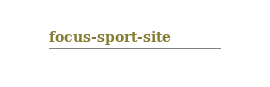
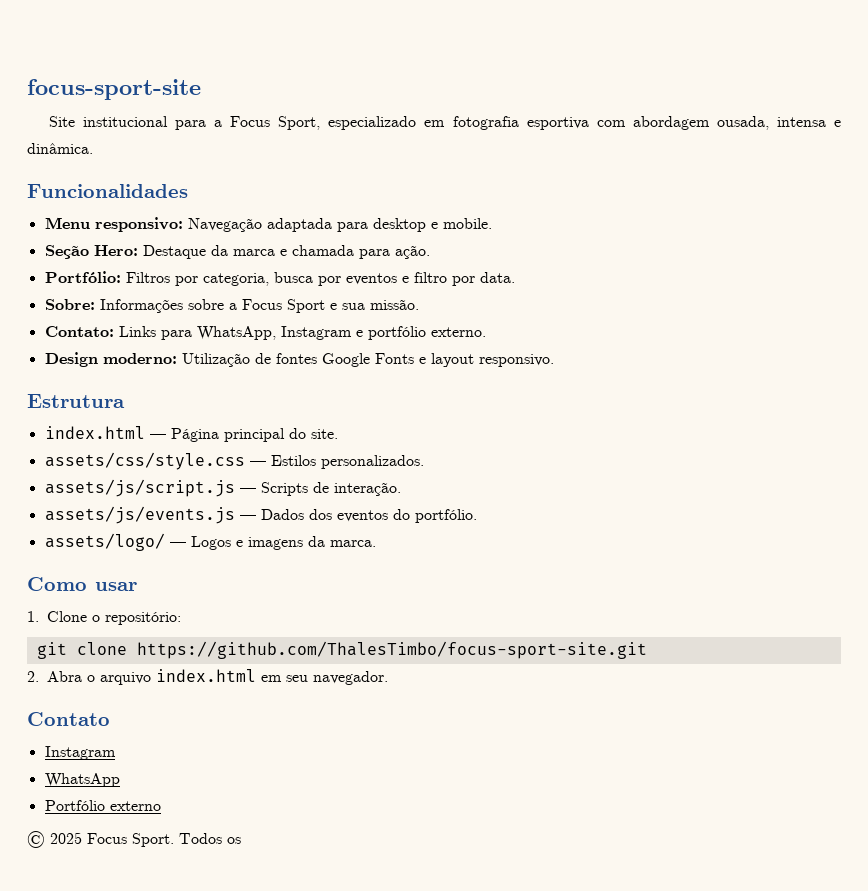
(171, 38) none -> [48,116,841,130] [27,143,93,154] [27,184,188,198] [44,217,492,232] [44,245,430,259] [44,271,515,286] [44,299,419,313] [44,326,486,340] [44,352,554,367] [27,394,125,408] [44,426,338,442] [44,452,424,470] [44,479,401,497] [44,506,477,524] [44,533,376,551] [27,577,137,591] [27,611,182,625] [36,641,647,659] [27,669,389,685] [27,712,110,726] [44,746,116,760] [44,773,120,787] [44,800,161,811] [27,831,241,848] // Site institucional para a Focus Sport, especializado em fotografia esportiva com abordagem ousada, intensa e dinâmica. // Funcionalidades // Menu responsivo: Navegação adaptada para desktop e mobile. // Seção Hero: Destaque da marca e chamada para ação. // Portfólio: Filtros por categoria, busca por eventos e filtro por data. // Sobre: Informações sobre a Focus Sport e sua missão. // Contato: Links para WhatsApp, Instagram e portfólio externo. // Design moderno: Utilização de fontes Google Fonts e layout responsivo. // Estrutura // index.html — Página principal do site. // assets/css/style.css — Estilos personalizados. // assets/js/script.js — Scripts de interação. // assets/js/events.js — Dados dos eventos do portfólio. // assets/logo/ — Logos e imagens da marca. // Como usar // 1. Clone o repositório: // git clone https://github.com/ThalesTimbo/focus-sport-site.git // 2. Abra o arquivo index.html em seu navegador. // Contato // Instagram // WhatsApp // Portfólio externo // © 2025 Focus Sport. Todos os

